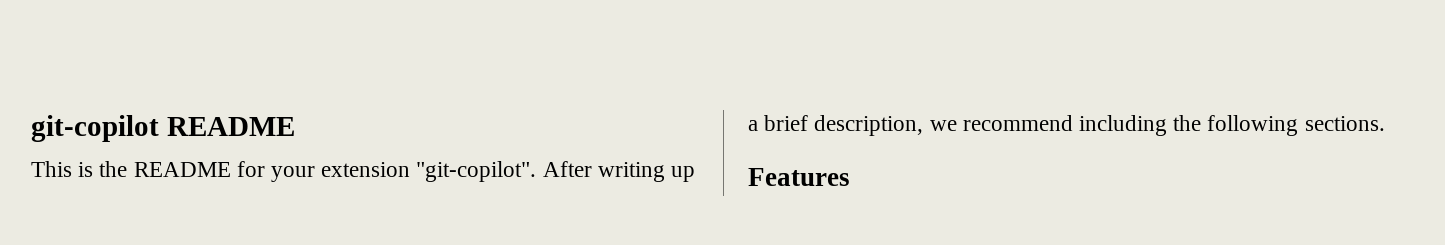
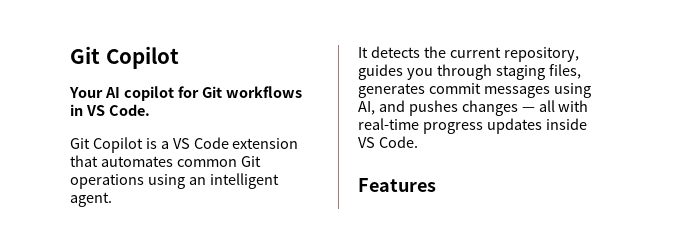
[31,115,295,142] [31,161,696,182] [748,115,1385,136] git-copilot README // This is the README for your extension "git-copilot". After writing up a brief description, we recommend including the following sections. -> [70,46,179,69] [69,86,302,101] [70,104,150,116] [70,137,299,153] [70,155,261,167] [70,173,279,189] [70,192,112,207] [358,46,579,62] [358,64,581,80] [358,83,591,98] [358,100,589,116] [358,118,587,134] [358,136,418,148] Git Copilot // Your AI copilot for Git workflows in VS Code. // Git Copilot is a VS Code extension that automates common Git operations using an intelligent agent. // It detects the current repository, guides you through staging files, generates commit messages using AI, and pushes changes — all with real-time progress updates inside VS Code.

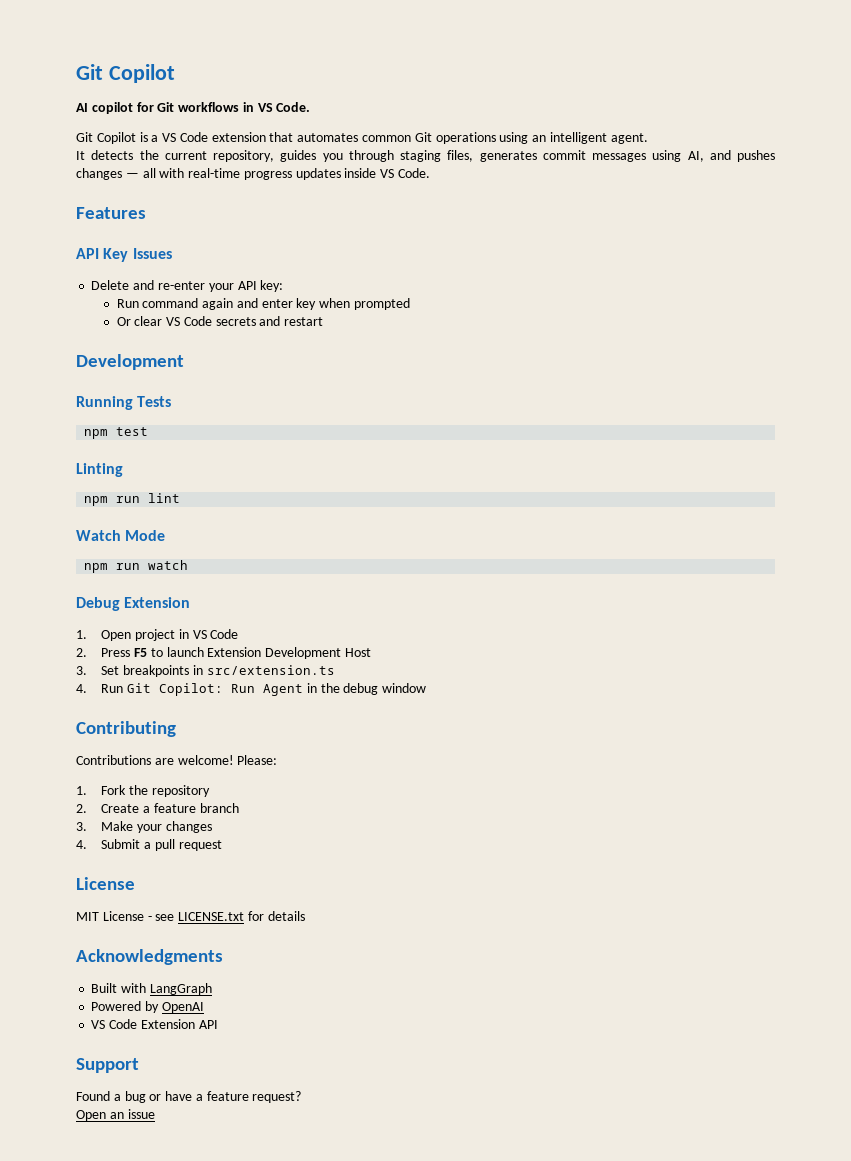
[69,87,103,98] Your -> (175, 73) none
(436, 185) none -> [76,248,172,262] [91,280,284,292] [116,298,411,310] [116,316,324,326] [76,354,184,370] [76,396,172,410] [84,427,149,439] [76,463,123,477] [84,493,181,506] [76,530,166,541] [84,560,189,573] [76,597,191,611] [76,629,239,641] [76,647,371,659] [76,665,335,677] [76,683,427,696] [76,721,176,737] [76,755,278,765] [76,785,210,797] [76,803,239,813] [76,821,212,833] [76,839,222,851] [76,877,135,890] [76,911,305,921] [76,949,223,965] [91,983,212,995] [91,1001,204,1013] [91,1019,218,1029] [76,1058,139,1073] [76,1091,302,1103] [76,1109,155,1121] // API Key Issues // Delete and re-enter your API key: // Run command again and enter key when prompted // Or clear VS Code secrets and restart // Development // Running Tests // npm test // Linting // npm run lint // Watch Mode // npm run watch // Debug Extension // 1. Open project in VS Code // 2. Press F5 to launch Extension Development Host // 3. Set breakpoints in src/extension.ts // 4. Run Git Copilot: Run Agent in the debug window // Contributing // Contributions are welcome! Please: // 1. Fork the repository // 2. Create a feature branch // 3. Make your changes // 4. Submit a pull request // License // MIT License - see LICENSE.txt for details // Acknowledgments // Built with LangGraph // Powered by OpenAI // VS Code Extension API // Support // Found a bug or have a feature request? // Open an issue

